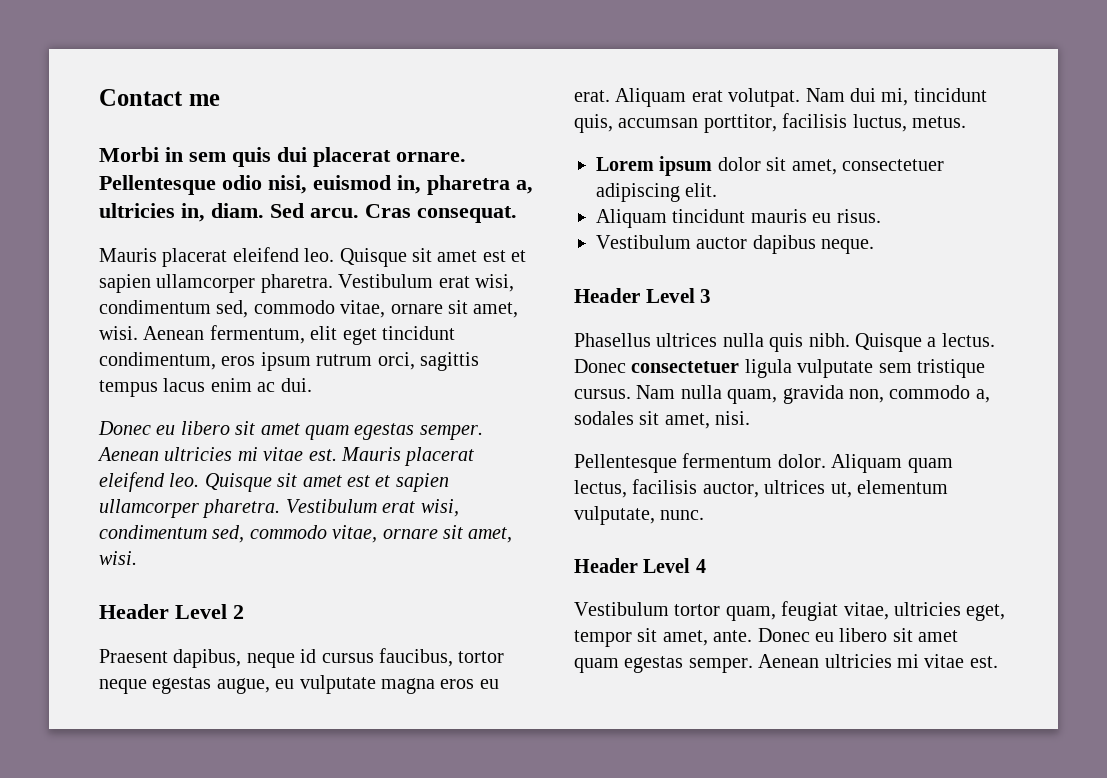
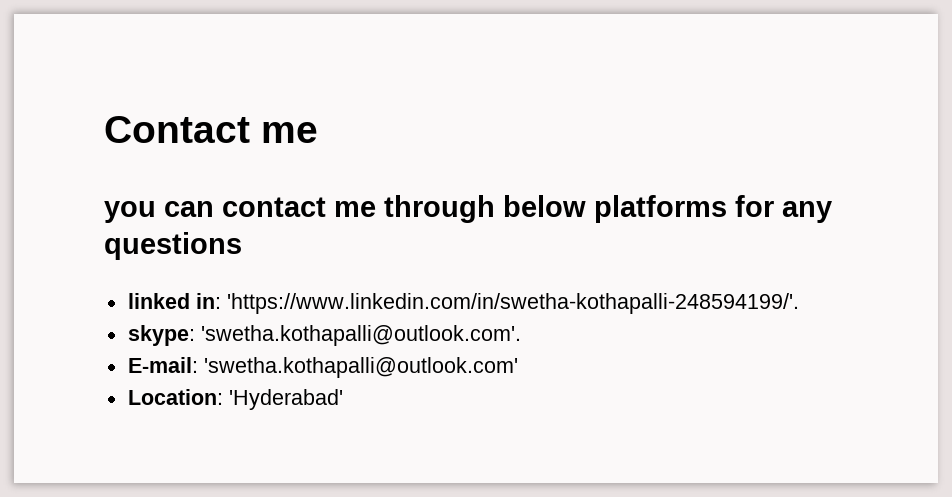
[99,147,466,167] [99,175,533,195] [99,203,517,223] [99,247,527,267] [99,274,514,293] [99,300,519,318] [99,325,455,345] [99,352,479,371] [99,378,312,397] [98,421,483,440] [97,447,475,466] [99,472,449,492] [99,499,459,518] [99,525,513,543] [99,551,137,565] [99,604,244,619] [99,648,505,668] [99,675,499,694] [574,88,987,107] [574,113,966,133] [596,156,944,176] [596,183,718,202] [596,209,881,228] [596,235,875,254] [574,288,712,303] [574,333,995,352] [574,359,985,378] [574,385,990,404] [574,411,751,429] [574,453,953,473] [574,479,948,498] [574,506,705,525] [574,558,706,573] [574,601,1006,621] [574,628,959,647] [574,654,998,673] Morbi in sem quis dui placerat ornare. Pellentesque odio nisi, euismod in, pharetra a, ultricies in, diam. Sed arcu. Cras consequat. // Mauris placerat eleifend leo. Quisque sit amet est et sapien ullamcorper pharetra. Vestibulum erat wisi, condimentum sed, commodo vitae, ornare sit amet, wisi. Aenean fermentum, elit eget tincidunt condimentum, eros ipsum rutrum orci, sagittis tempus lacus enim ac dui. // Donec eu libero sit amet quam egestas semper. Aenean ultricies mi vitae est. Mauris placerat eleifend leo. Quisque sit amet est et sapien ullamcorper pharetra. Vestibulum erat wisi, condimentum sed, commodo vitae, ornare sit amet, wisi. // Header Level 2 // Praesent dapibus, neque id cursus faucibus, tortor neque egestas augue, eu vulputate magna eros eu erat. Aliquam erat volutpat. Nam dui mi, tincidunt quis, accumsan porttitor, facilisis luctus, metus. // Lorem ipsum dolor sit amet, consectetuer adipiscing elit. // Aliquam tincidunt mauris eu risus. // Vestibulum auctor dapibus neque. // Header Level 3 // Phasellus ultrices nulla quis nibh. Quisque a lectus. Donec consectetuer ligula vulputate sem tristique cursus. Nam nulla quam, gravida non, commodo a, sodales sit amet, nisi. // Pellentesque fermentum dolor. Aliquam quam lectus, facilisis auctor, ultrices ut, elementum vulputate, nunc. // Header Level 4 // Vestibulum tortor quam, feugiat vitae, ultricies eget, tempor sit amet, ante. Donec eu libero sit amet quam egestas semper. Aenean ultricies mi vitae est. -> [104,195,832,223] [104,232,242,260] [127,293,799,314] [127,325,521,346] [127,357,518,378] [127,389,343,410] you can contact me through below platforms for any questions // linked in: 'https://www.linkedin.com/in/swetha-kothapalli-248594199/'. // skype: 'swetha.kothapalli@outlook.com'. // E-mail: 'swetha.kothapalli@outlook.com' // Location: 'Hyderabad'

